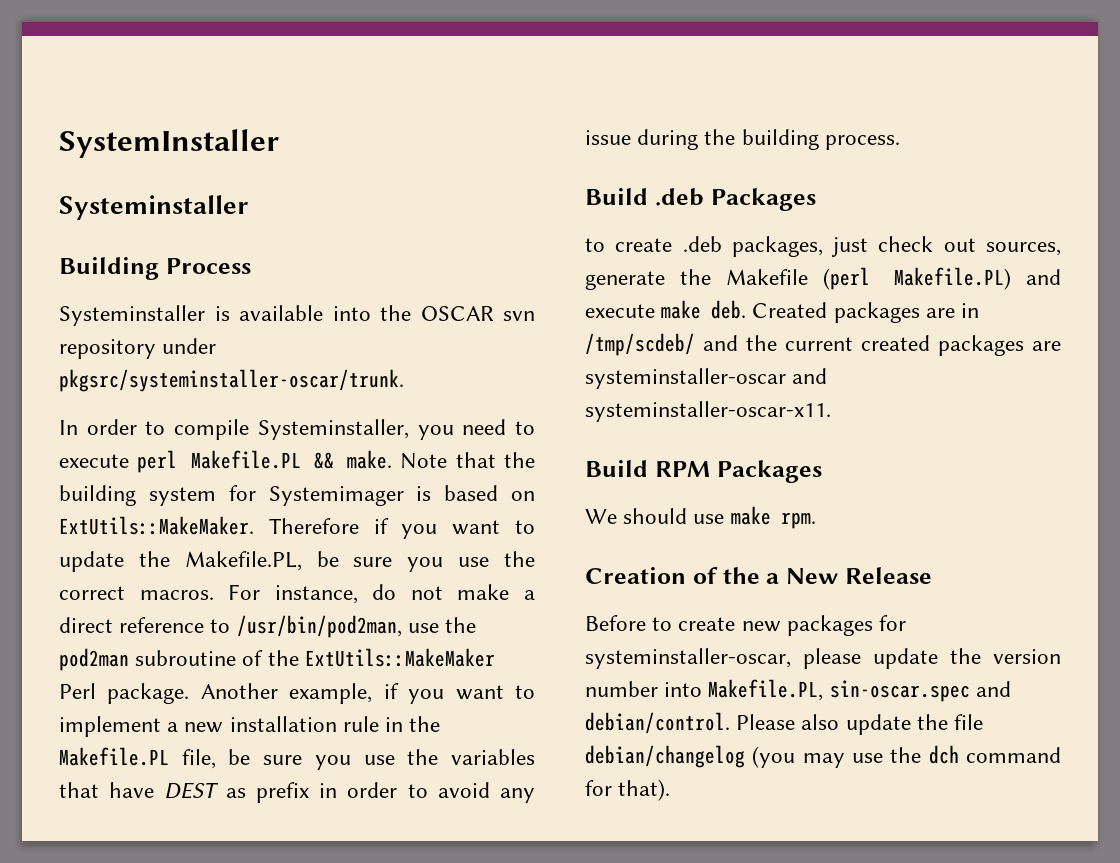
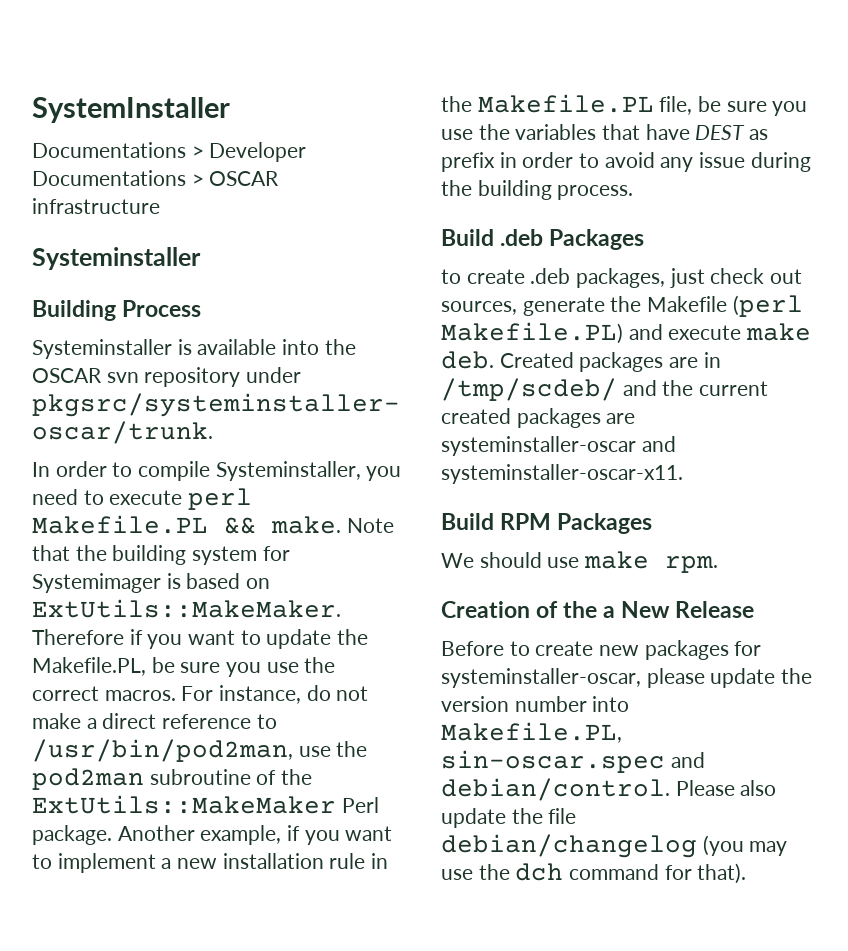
(279, 143) none -> [32,142,307,162] [32,170,280,186] [32,198,160,214] // Documentations > Developer Documentations > OSCAR infrastructure

